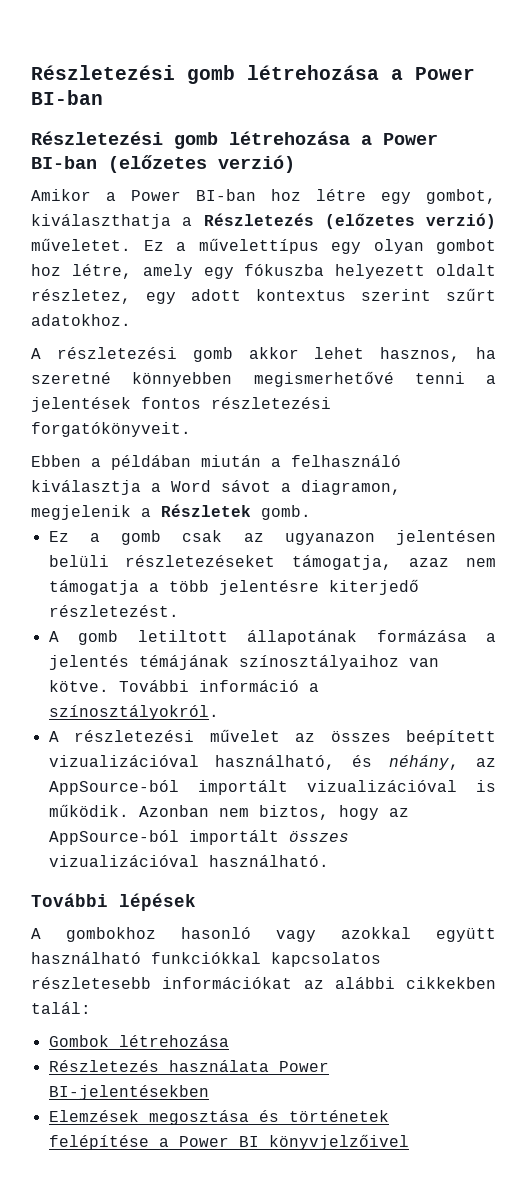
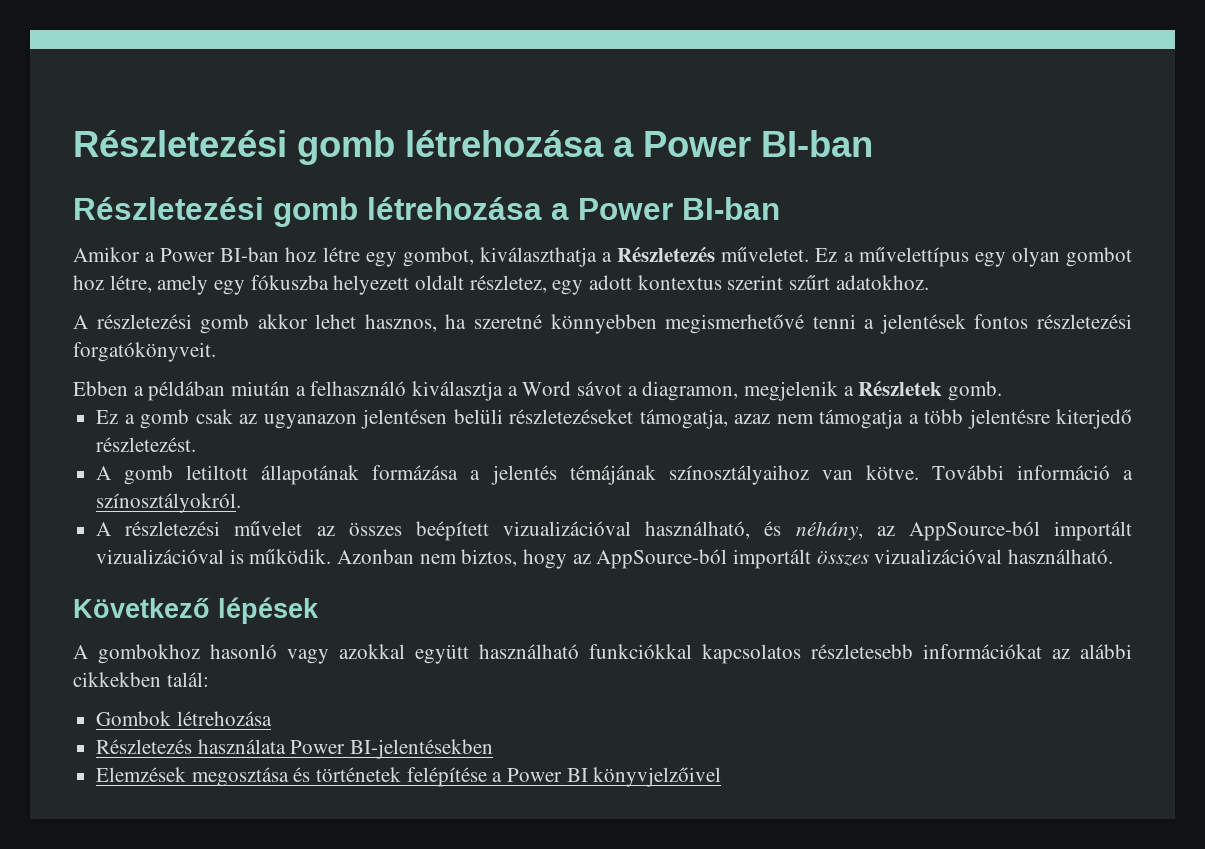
[108,155,295,173] (előzetes verzió) -> (780, 208) none
[324,213,496,229] (előzetes verzió) -> (716, 254) none
[31,893,108,907] További -> [73,598,210,618] Következő

